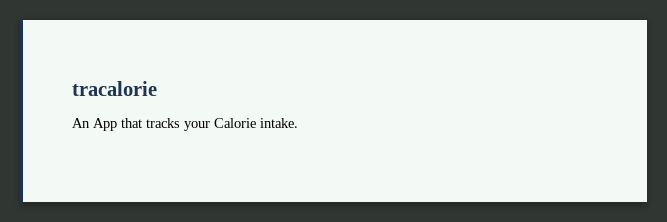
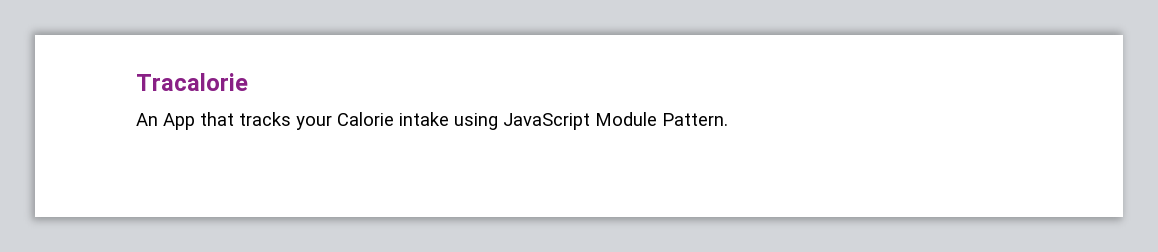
[72,81,157,96] tracalorie -> [136,73,248,91] Tracalorie
[260,118,298,128] intake. -> [399,112,728,130] intake using JavaScript Module Pattern.

